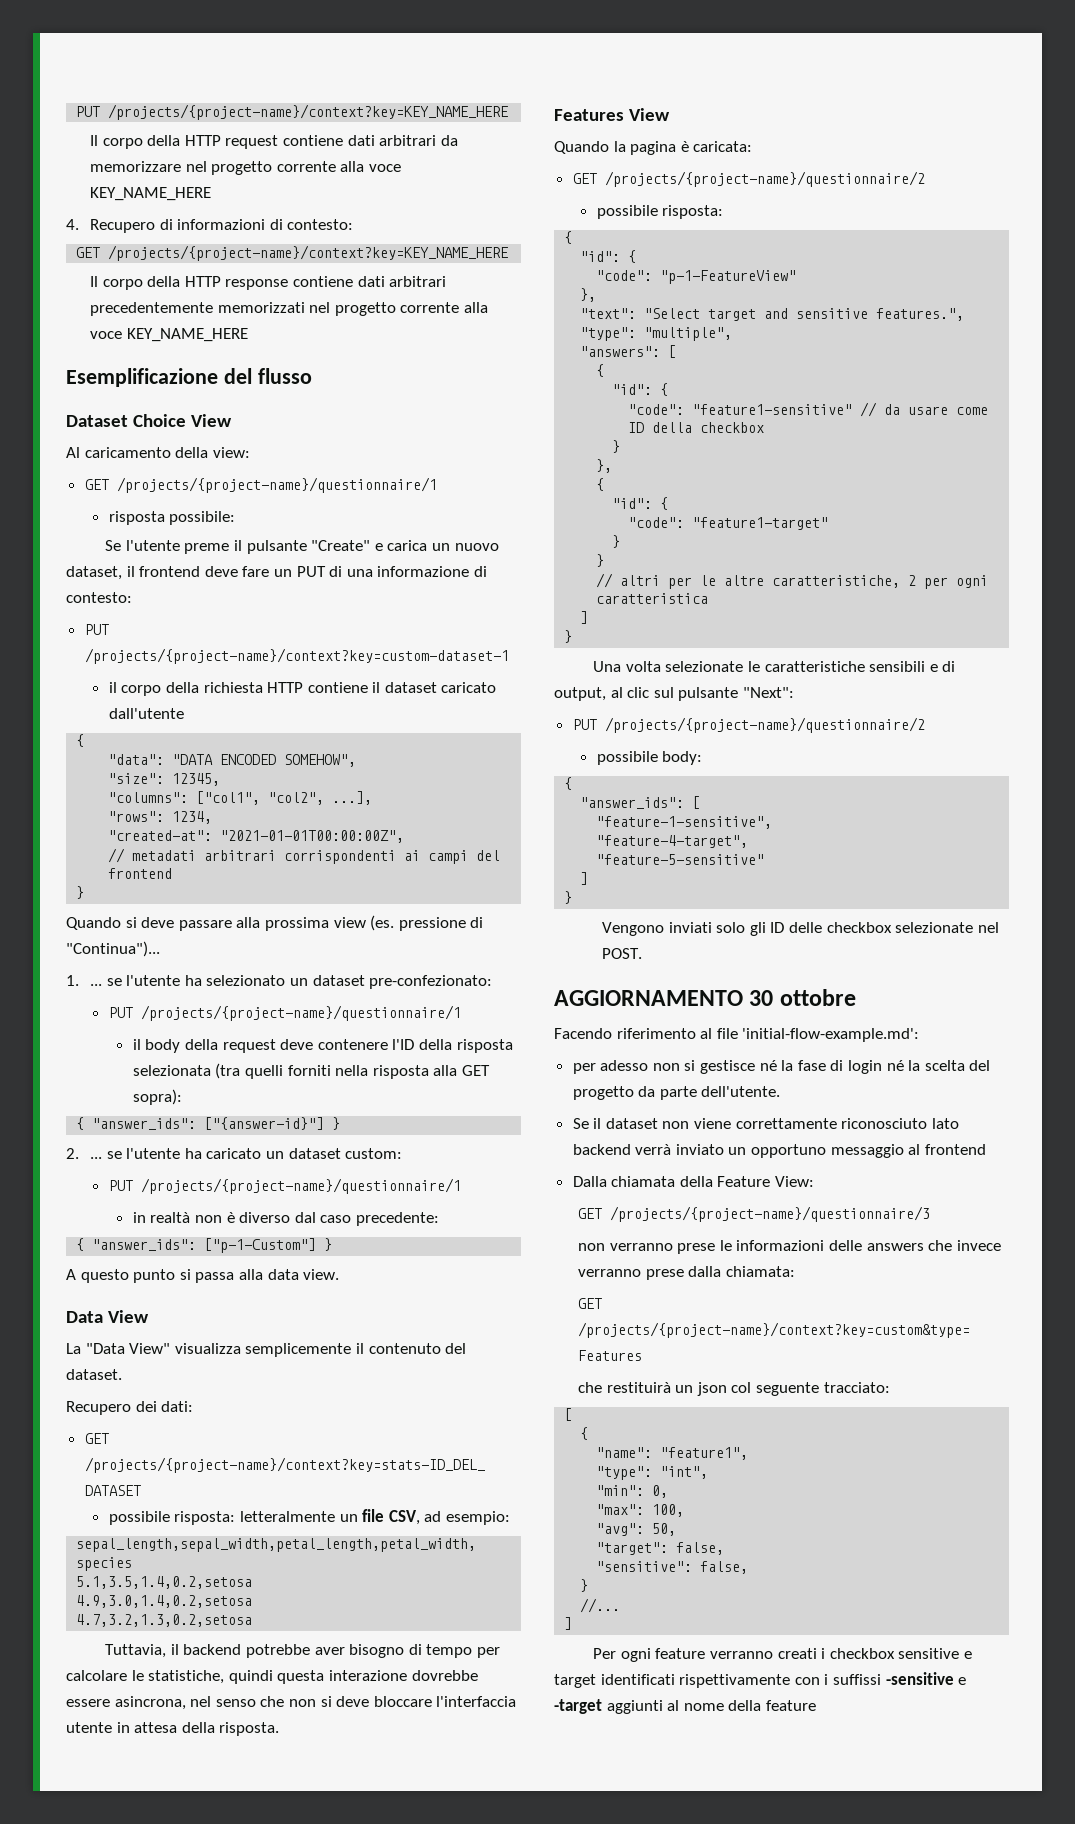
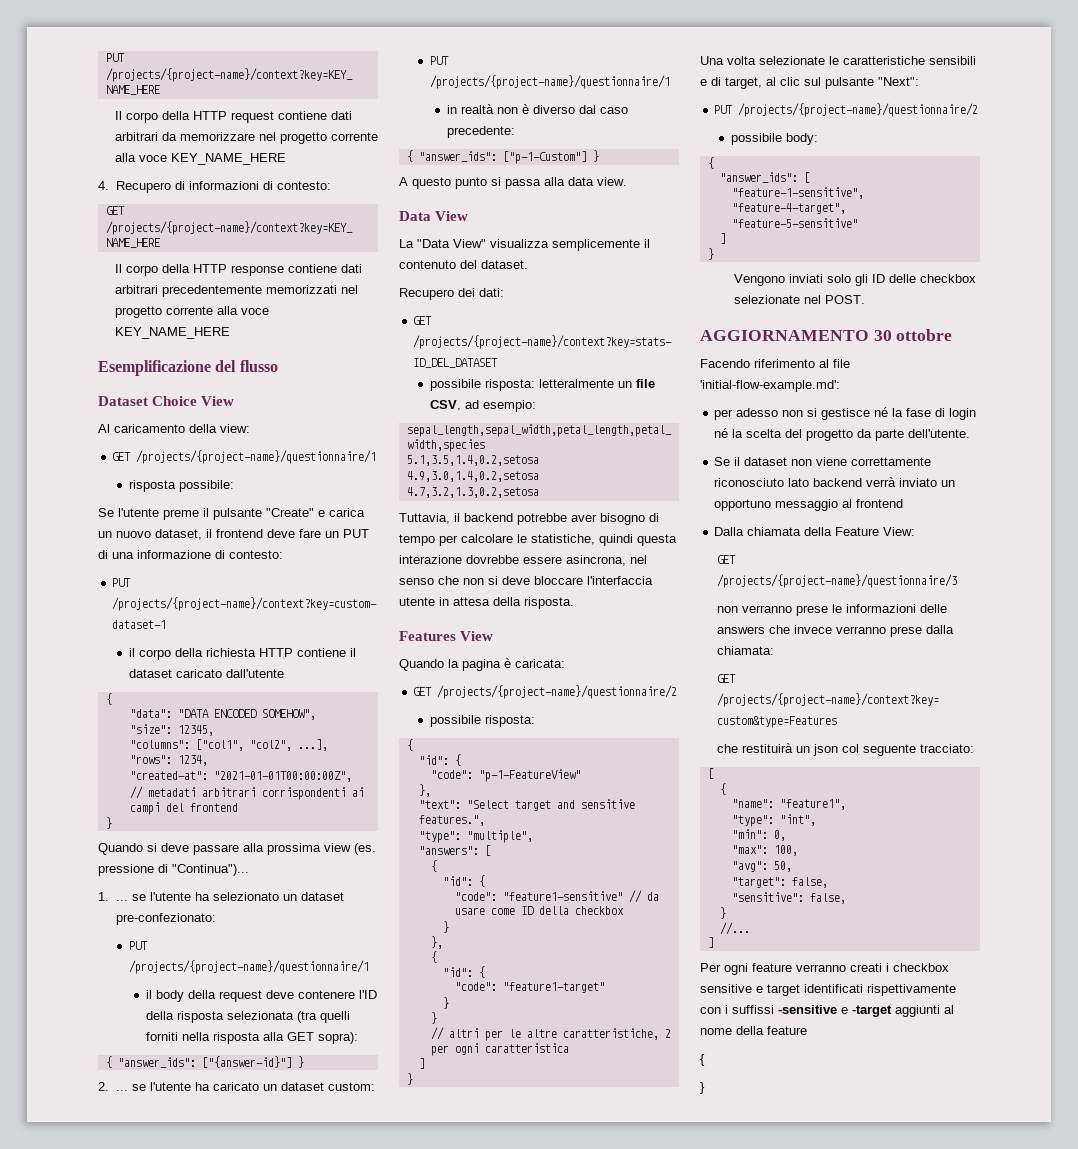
[554,687,606,701] output, -> [725,77,762,89] target,
(816, 1705) none -> [700,1054,705,1066] [700,1082,705,1094] // { // }

